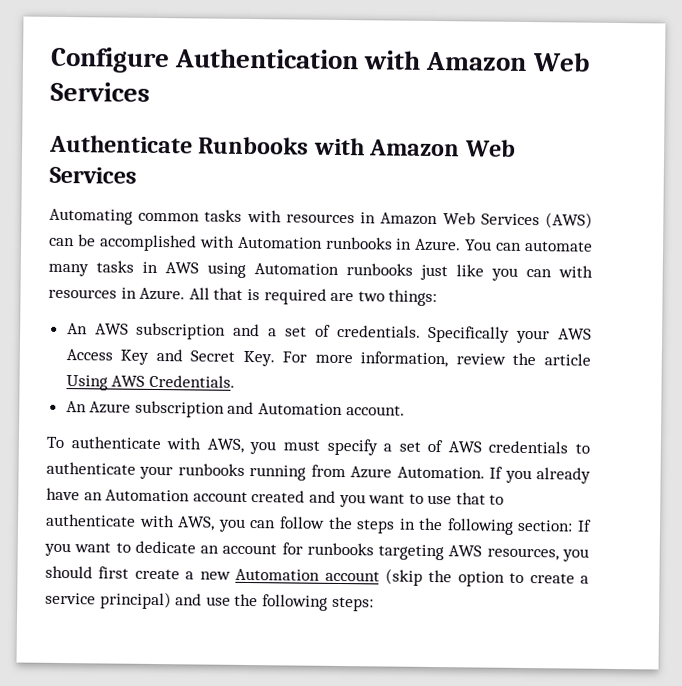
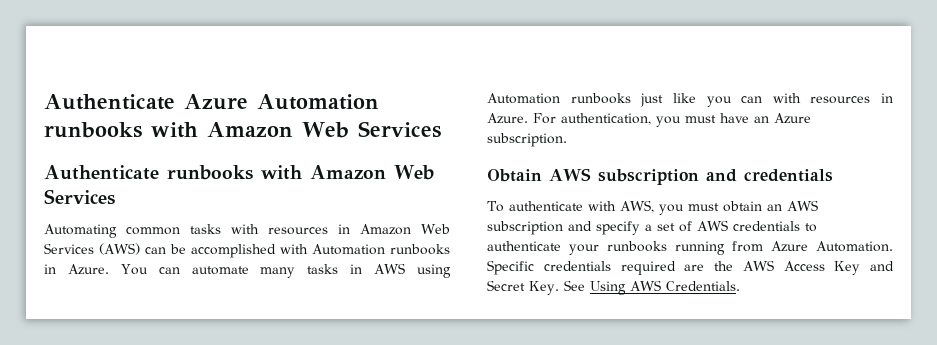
[50,46,360,74] Configure Authentication -> [44,94,379,110] [44,122,142,138] Authenticate Azure Automation runbooks
[198,136,310,155] Runbooks -> [167,165,253,180] runbooks
[188,287,438,307] [66,322,592,344] [65,348,591,368] [65,374,235,391] [65,400,405,418] All that is required are two things: // An AWS subscription and a set of credentials. Specifically your AWS Access Key and Secret Key. For more information, review the article Using AWS Credentials. // An Azure subscription and Automation account. -> [533,113,811,127] [487,133,567,147] [487,168,833,185] For authentication, you must have an Azure subscription. // Obtain AWS subscription and credentials
(320, 445) none -> [722,200,818,212] [487,221,592,235] obtain an AWS subscription and
[489,466,591,484] [46,487,505,508] [46,513,592,535] [44,540,589,562] [45,565,589,587] [45,591,374,612] If you already have an Automation account created and you want to use that to authenticate with AWS, you can follow the steps in the following section: If you want to dedicate an account for runbooks targeting AWS resources, you should first create a new Automation account (skip the option to create a service principal) and use the following steps: -> [487,260,894,275] [487,280,740,295] Specific credentials required are the AWS Access Key and Secret Key. See Using AWS Credentials.

